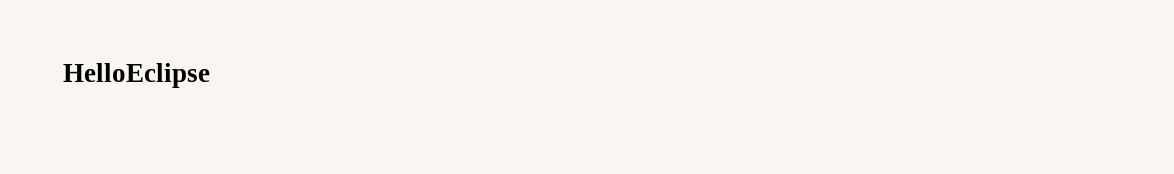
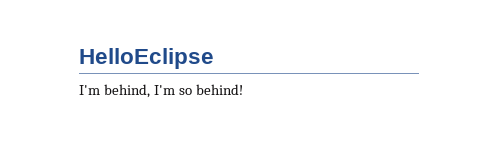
(210, 75) none -> [79,84,243,98] // I'm behind, I'm so behind!

